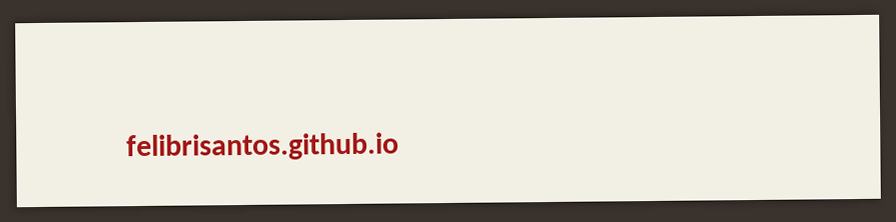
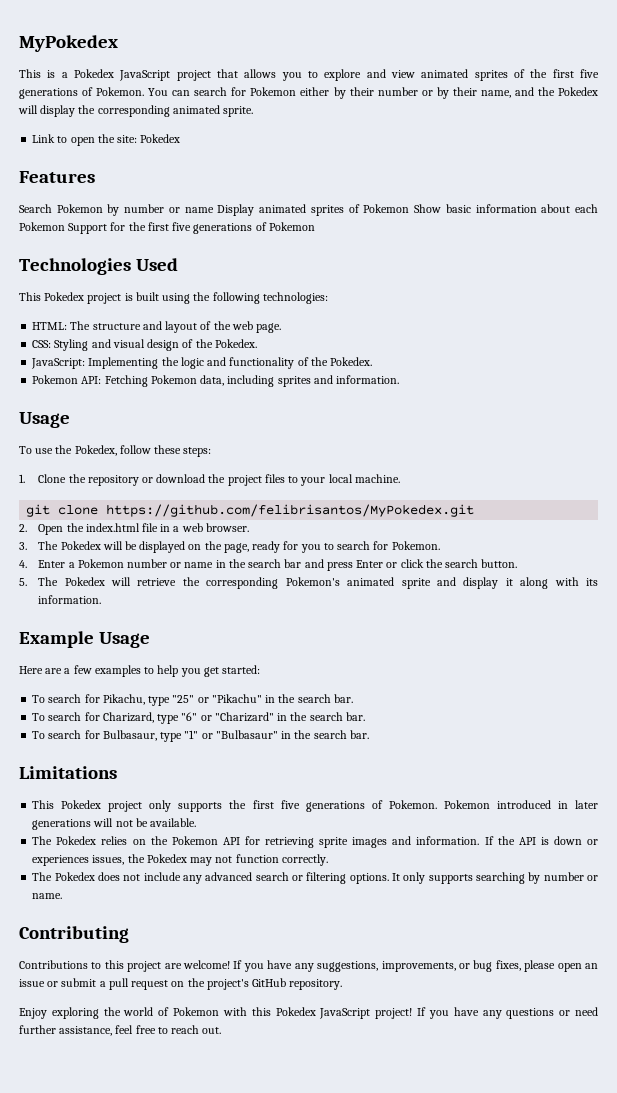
[126,132,399,162] felibrisantos.github.io -> [19,35,118,52] [19,69,599,81] [19,87,598,99] [18,105,254,117] [32,134,181,146] [19,171,95,183] [19,204,598,216] [19,222,315,234] [19,258,178,275] [19,292,328,304] [32,321,282,333] [32,339,257,351] [31,357,373,369] [32,375,400,387] [19,412,70,428] [19,445,212,457] [19,474,400,486] [26,504,475,517] [19,523,249,535] [19,541,440,553] [19,559,518,571] [19,577,598,589] [38,595,102,604] [19,631,150,648] [19,665,261,677] [32,694,353,706] [32,712,365,724] [32,730,369,742] [19,766,117,779] [32,800,598,812] [32,818,197,830] [32,836,599,848] [32,854,328,866] [32,872,598,884] [32,893,63,899] [19,926,129,943] [19,960,598,972] [19,978,343,990] [19,1007,598,1019] [19,1025,222,1036] MyPokedex // This is a Pokedex JavaScript project that allows you to explore and view animated sprites of the first five generations of Pokemon. You can search for Pokemon either by their number or by their name, and the Pokedex will display the corresponding animated sprite. // Link to open the site: Pokedex // Features // Search Pokemon by number or name Display animated sprites of Pokemon Show basic information about each Pokemon Support for the first five generations of Pokemon // Technologies Used // This Pokedex project is built using the following technologies: // HTML: The structure and layout of the web page. // CSS: Styling and visual design of the Pokedex. // JavaScript: Implementing the logic and functionality of the Pokedex. // Pokemon API: Fetching Pokemon data, including sprites and information. // Usage // To use the Pokedex, follow these steps: // 1. Clone the repository or download the project files to your local machine. // git clone https://github.com/felibrisantos/MyPokedex.git // 2. Open the index.html file in a web browser. // 3. The Pokedex will be displayed on the page, ready for you to search for Pokemon. // 4. Enter a Pokemon number or name in the search bar and press Enter or click the search button. // 5. The Pokedex will retrieve the corresponding Pokemon's animated sprite and display it along with its information. // Example Usage // Here are a few examples to help you get started: // To search for Pikachu, type "25" or "Pikachu" in the search bar. // To search for Charizard, type "6" or "Charizard" in the search bar. // To search for Bulbasaur, type "1" or "Bulbasaur" in the search bar. // Limitations // This Pokedex project only supports the first five generations of Pokemon. Pokemon introduced in later generations will not be available. // The Pokedex relies on the Pokemon API for retrieving sprite images and information. If the API is down or experiences issues, the Pokedex may not function correctly. // The Pokedex does not include any advanced search or filtering options. It only supports searching by number or name. // Contributing // Contributions to this project are welcome! If you have any suggestions, improvements, or bug fixes, please open an issue or submit a pull request on the project's GitHub repository. // Enjoy exploring the world of Pokemon with this Pokedex JavaScript project! If you have any questions or need further assistance, feel free to reach out.

